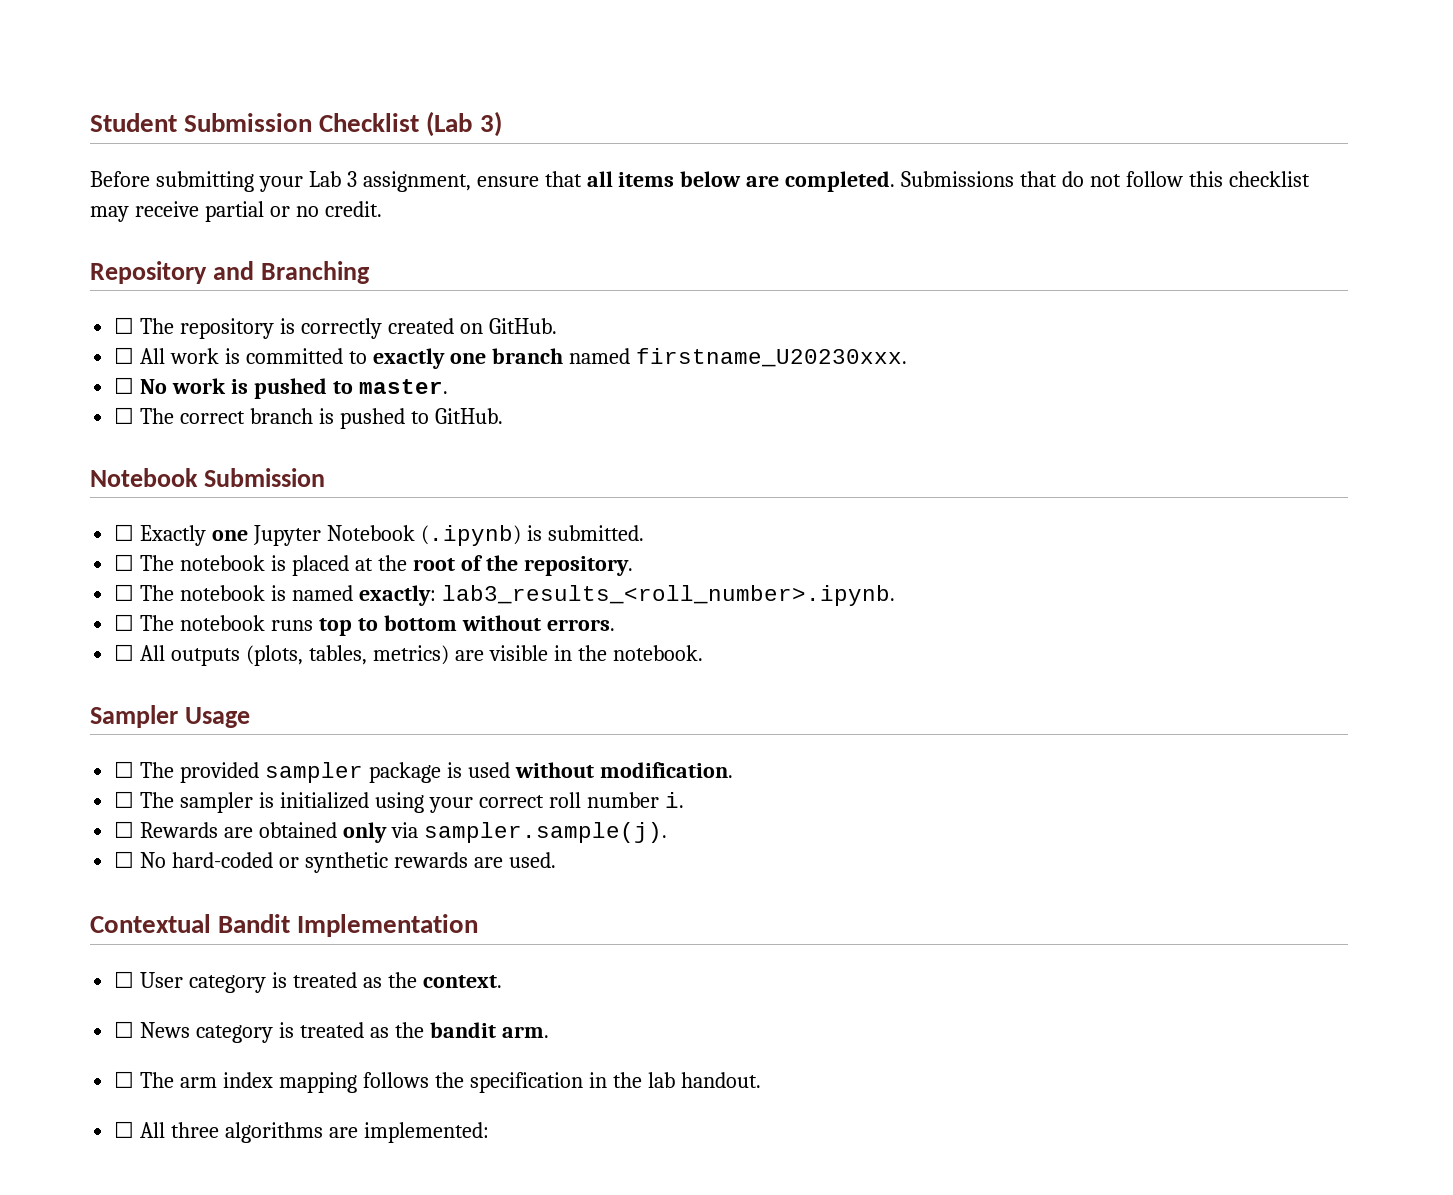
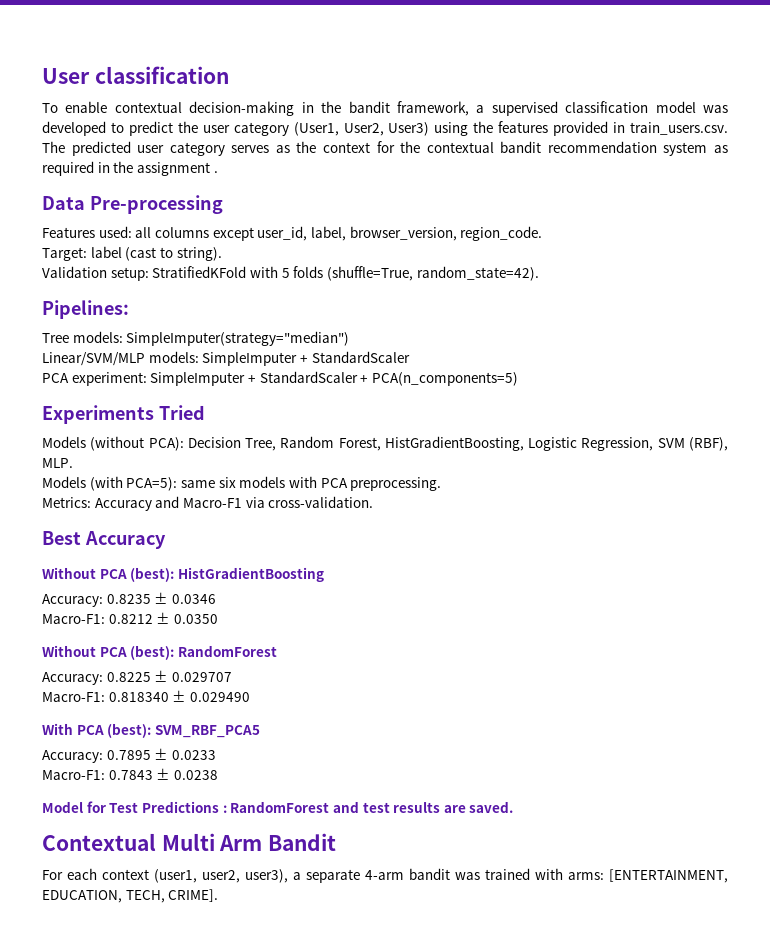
[90,111,502,137] [90,171,1310,192] [90,201,382,222] [90,261,370,284] [114,317,557,339] [114,347,907,369] [114,377,448,399] [114,407,503,429] [90,468,325,487] [114,524,644,546] [114,554,633,576] [114,584,895,606] [114,614,615,636] [114,644,703,666] [90,705,250,728] [114,761,733,783] [114,791,684,813] [114,821,667,843] [114,851,556,873] Student Submission Checklist (Lab 3) // Before submitting your Lab 3 assignment, ensure that all items below are completed. Submissions that do not follow this checklist may receive partial or no credit. // Repository and Branching // ☐ The repository is correctly created on GitHub. // ☐ All work is committed to exactly one branch named firstname_U20230xxx. // ☐ No work is pushed to master. // ☐ The correct branch is pushed to GitHub. // Notebook Submission // ☐ Exactly one Jupyter Notebook (.ipynb) is submitted. // ☐ The notebook is placed at the root of the repository. // ☐ The notebook is named exactly: lab3_results_<roll_number>.ipynb. // ☐ The notebook runs top to bottom without errors. // ☐ All outputs (plots, tables, metrics) are visible in the notebook. // Sampler Usage // ☐ The provided sampler package is used without modification. // ☐ The sampler is initialized using your correct roll number i. // ☐ Rewards are obtained only via sampler.sample(j). // ☐ No hard-coded or synthetic rewards are used. -> [42,66,229,84] [42,101,728,116] [42,121,729,136] [42,141,728,156] [42,161,218,176] [42,195,223,214] [42,226,543,241] [42,246,222,261] [42,266,539,281] [42,300,129,319] [42,331,350,346] [42,351,410,366] [42,371,518,386] [42,405,205,424] [42,436,728,451] [42,458,73,468] [42,476,442,491] [42,496,374,511] [42,531,166,549] [42,567,324,582] [42,592,216,607] [42,612,218,624] [42,645,277,660] [42,670,232,685] [42,690,250,702] [42,723,260,738] [42,748,216,763] [42,768,218,780] [42,801,514,813] User classification // To enable contextual decision-making in the bandit framework, a supervised classification model was developed to predict the user category (User1, User2, User3) using the features provided in train_users.csv. The predicted user category serves as the context for the contextual bandit recommendation system as required in the assignment . // Data Pre-processing // Features used: all columns except user_id, label, browser_version, region_code. // Target: label (cast to string). // Validation setup: StratifiedKFold with 5 folds (shuffle=True, random_state=42). // Pipelines: // Tree models: SimpleImputer(strategy="median") // Linear/SVM/MLP models: SimpleImputer + StandardScaler // PCA experiment: SimpleImputer + StandardScaler + PCA(n_components=5) // Experiments Tried // Models (without PCA): Decision Tree, Random Forest, HistGradientBoosting, Logistic Regression, SVM (RBF), MLP. // Models (with PCA=5): same six models with PCA preprocessing. // Metrics: Accuracy and Macro-F1 via cross-validation. // Best Accuracy // Without PCA (best): HistGradientBoosting // Accuracy: 0.8235 ± 0.0346 // Macro-F1: 0.8212 ± 0.0350 // Without PCA (best): RandomForest // Accuracy: 0.8225 ± 0.029707 // Macro-F1: 0.818340 ± 0.029490 // With PCA (best): SVM_RBF_PCA5 // Accuracy: 0.7895 ± 0.0233 // Macro-F1: 0.7843 ± 0.0238 // Model for Test Predictions : RandomForest and test results are saved.
(211, 923) none -> [161,833,263,851] Multi Arm
[297,914,479,937] [114,971,502,993] [114,1021,549,1043] [114,1071,761,1093] [114,1121,489,1143] Implementation // ☐ User category is treated as the context. // ☐ News category is treated as the bandit arm. // ☐ The arm index mapping follows the specification in the lab handout. // ☐ All three algorithms are implemented: -> [42,868,728,883] [42,889,219,903] // For each context (user1, user2, user3), a separate 4-arm bandit was trained with arms: [ENTERTAINMENT, EDUCATION, TECH, CRIME].

